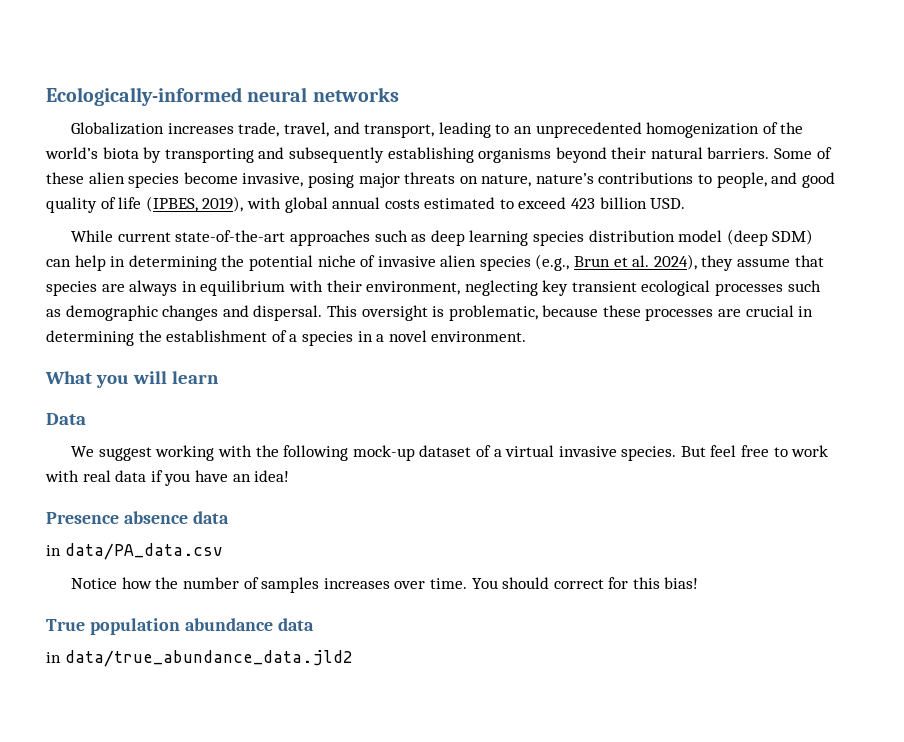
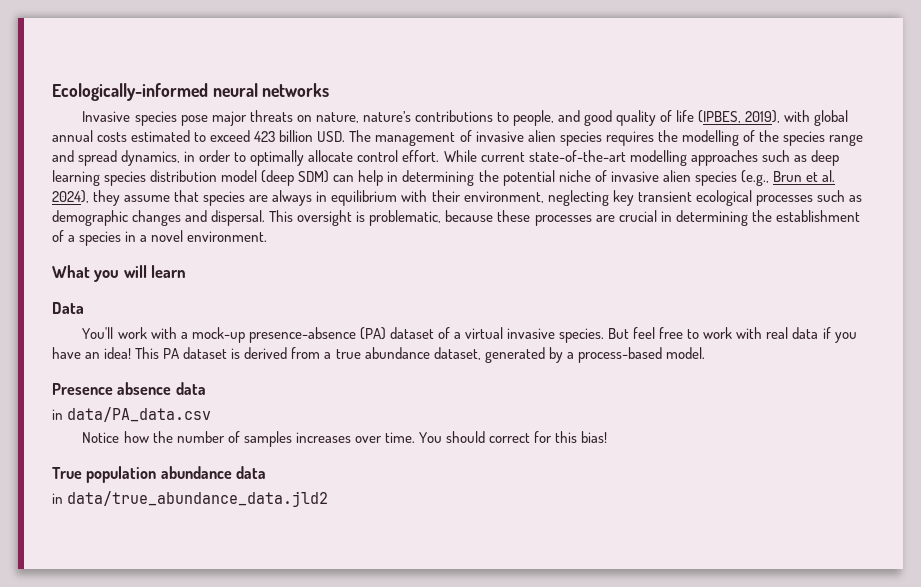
[71,122,804,138] [45,147,832,163] [46,172,354,188] Globalization increases trade, travel, and transport, leading to an unprecedented homogenization of the world’s biota by transporting and subsequently establishing organisms beyond their natural barriers. Some of these alien species become invasive, posing -> [82,111,208,126] Invasive species pose
(686, 203) // -> [349,130,863,146] [52,150,440,166] The management of invasive alien species requires the modelling of the species range and spread dynamics, in order to optimally allocate control effort.
(286, 236) none -> [629,150,687,166] modelling
[71,445,415,461] We suggest working with the following mock-up -> [82,327,386,343] You'll work with a mock-up presence-absence (PA)
(290, 476) none -> [135,347,705,363] This PA dataset is derived from a true abundance dataset, generated by a process-based model.

